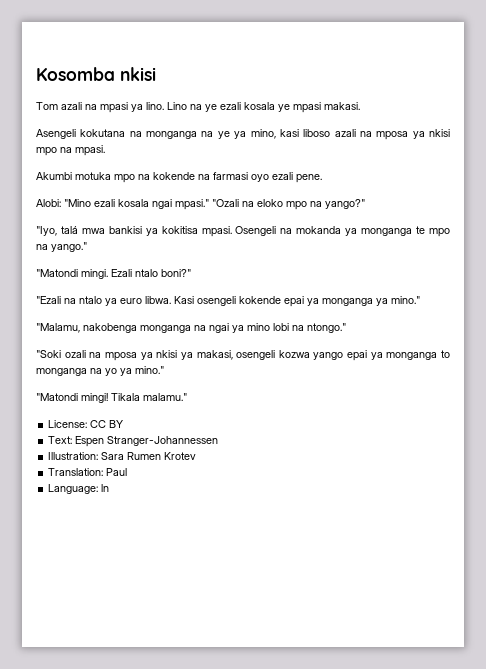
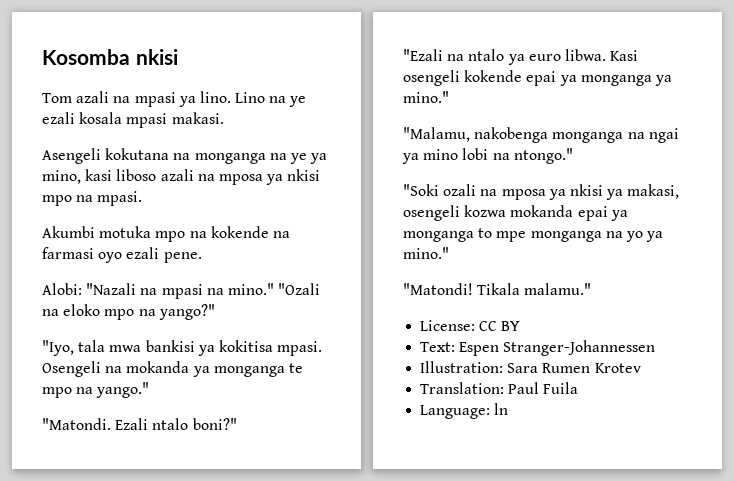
[278,104,290,112] ye -> (123, 118) none
[64,199,209,210] "Mino ezali kosala ngai mpasi." -> [86,283,274,299] "Nazali na mpasi na mino."
[60,226,78,234] talá -> [78,340,106,352] tala
[36,269,108,279] "Matondi mingi. -> [42,418,111,430] "Matondi.
[313,352,344,360] yango -> [510,205,574,217] mokanda
(451, 354) none -> [496,231,527,242] mpe
[36,393,108,403] "Matondi mingi! -> [403,283,473,295] "Matondi!
(128, 472) none -> [543,382,579,394] Fuila

